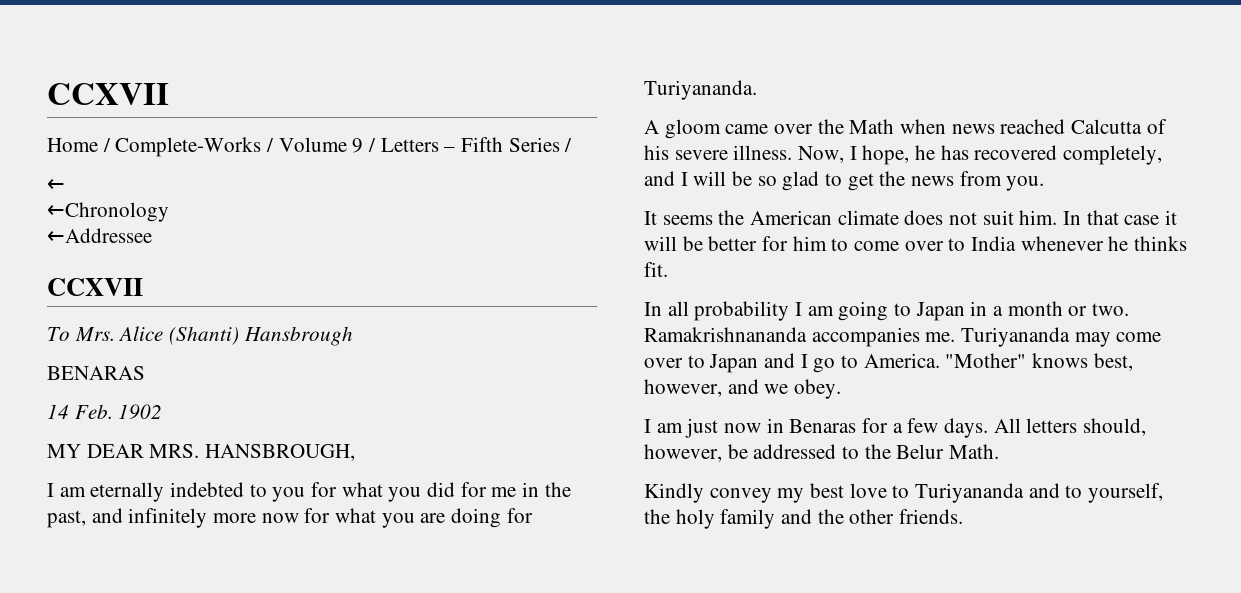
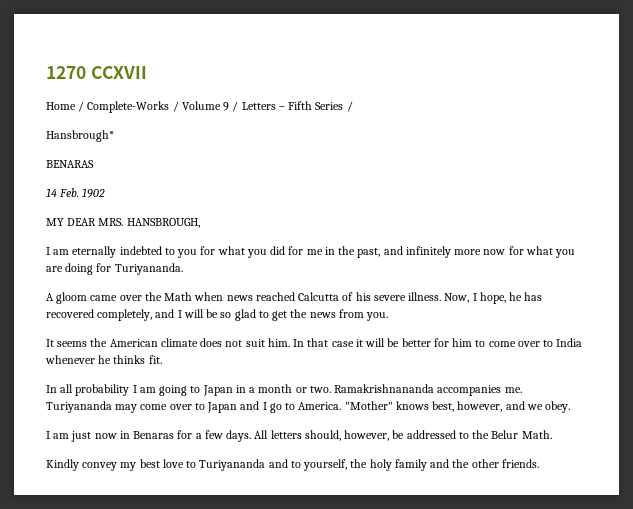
(47, 94) none -> [46,66,86,79] 1270
[47,179,65,191] [47,202,169,222] [47,228,152,243] [47,278,143,296] [47,326,353,346] ← // ←Chronology // ←Addressee // CCXVII // To Mrs. Alice (Shanti) Hansbrough -> [46,130,114,142] Hansbrough*

